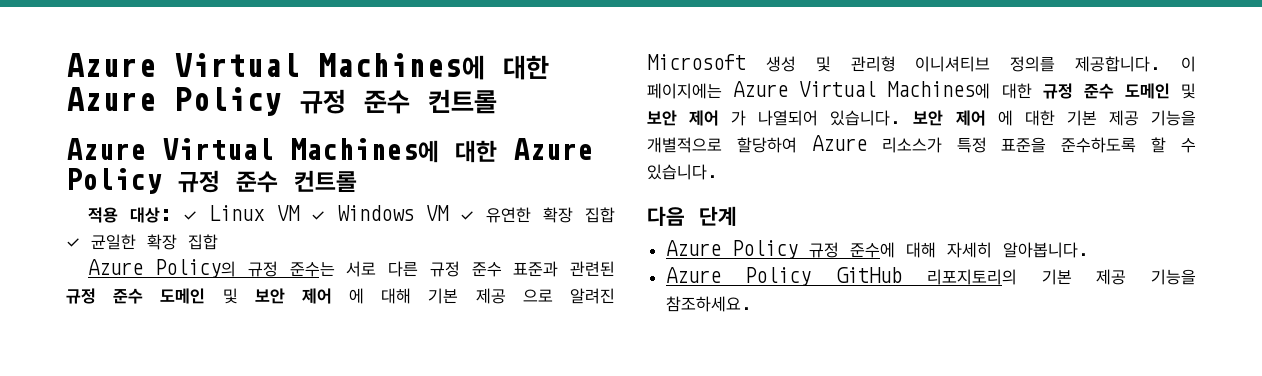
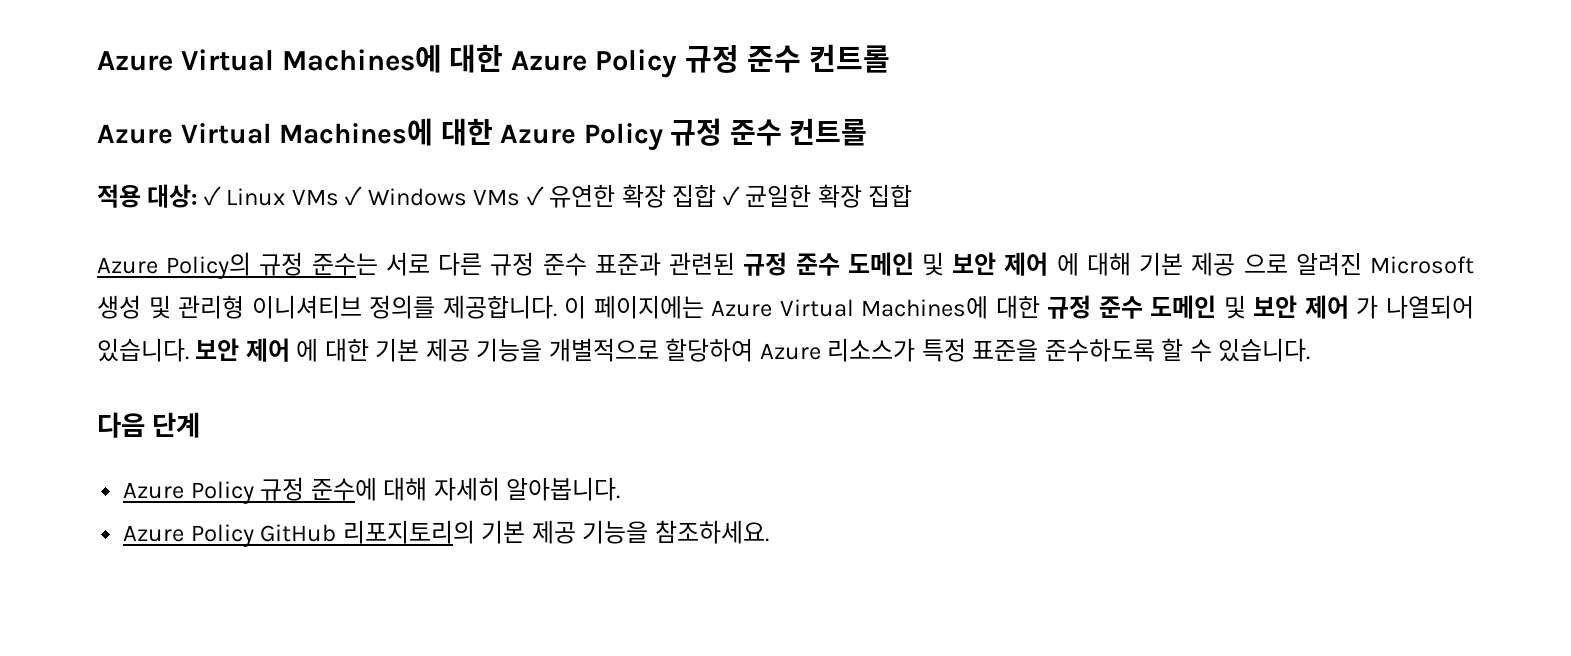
[276,205,300,221] VM -> [291,189,339,206] VMs
[425,205,449,221] VM -> [473,189,521,206] VMs

